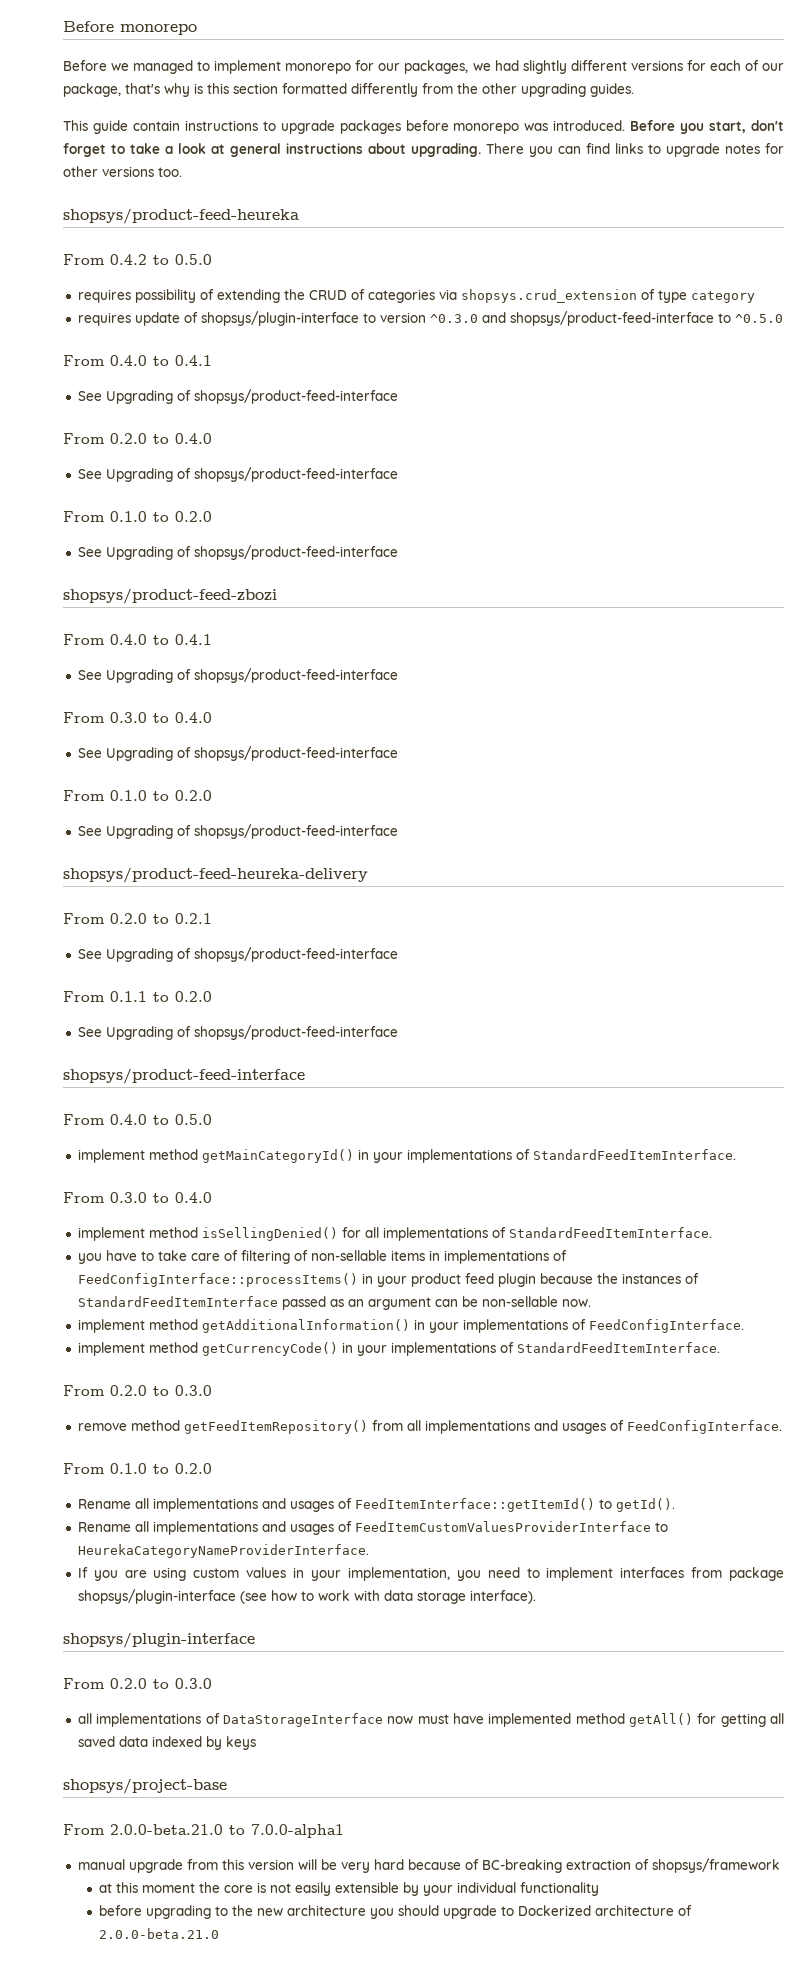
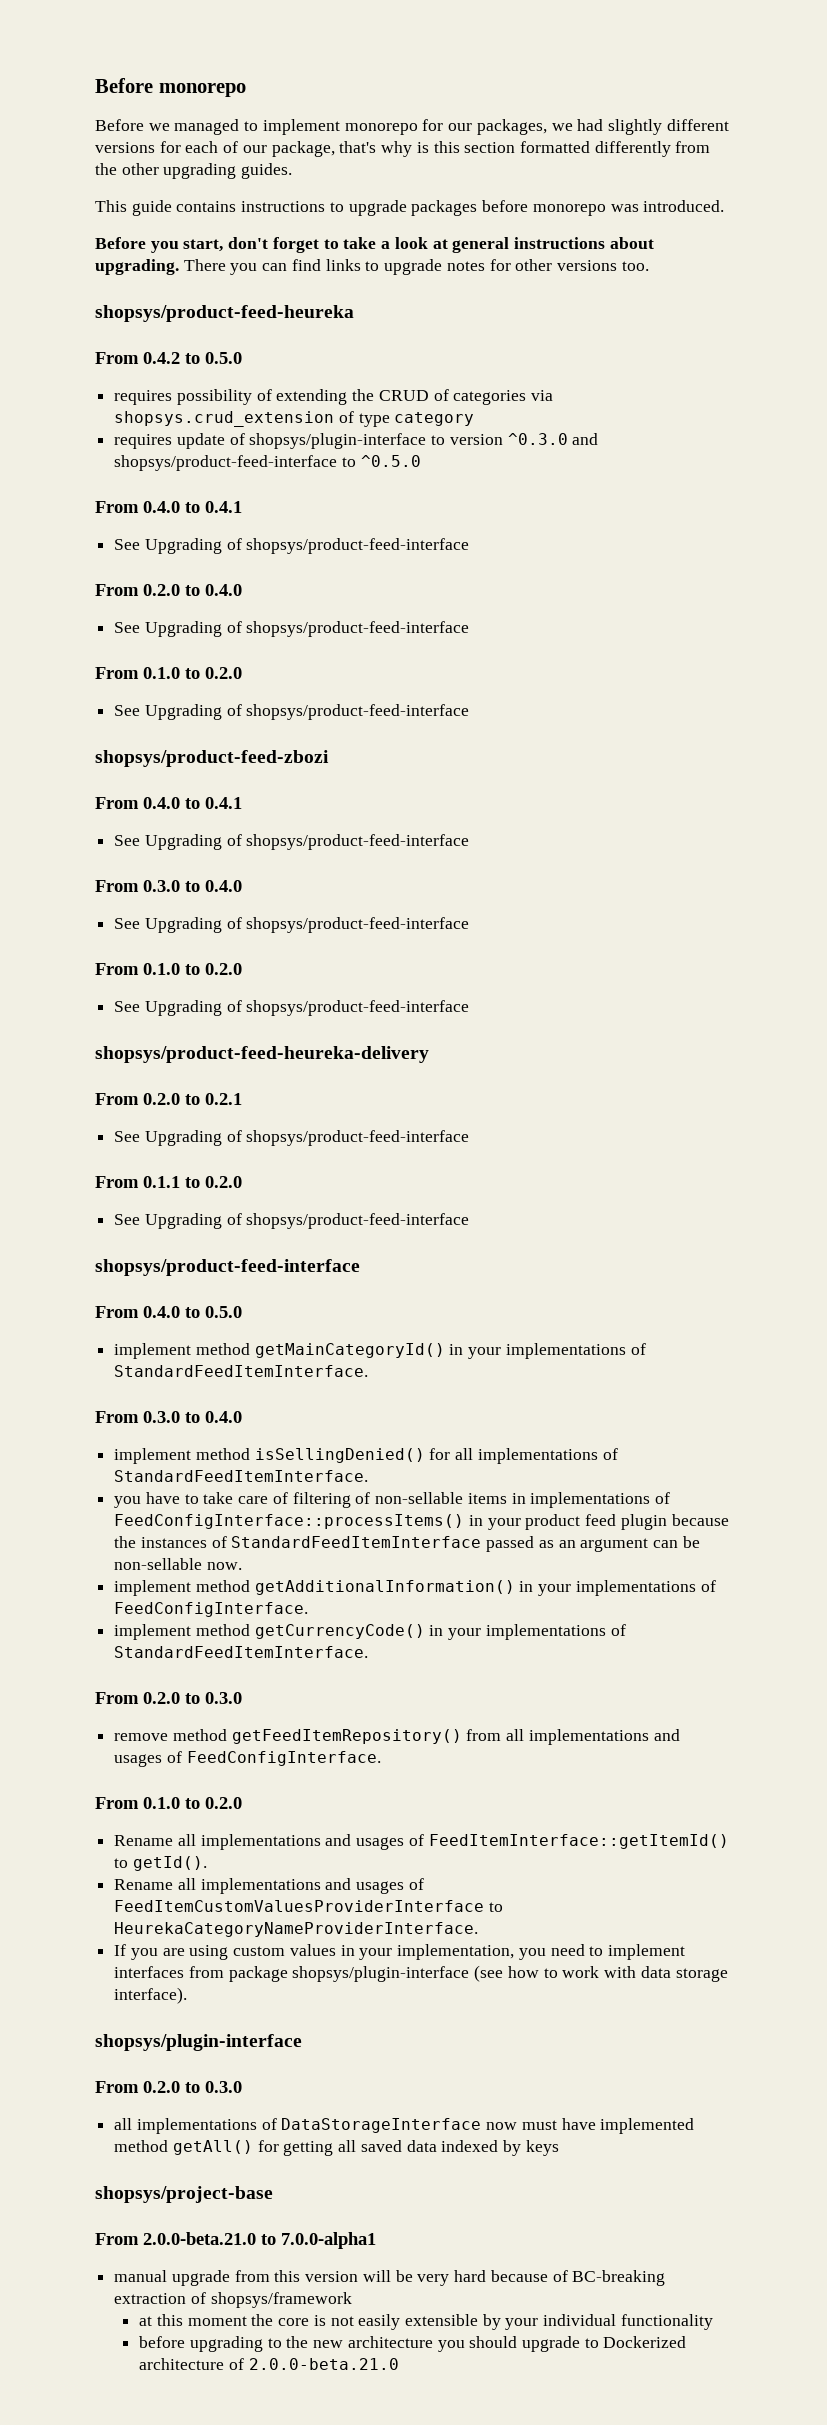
[132,120,180,131] contain -> [176,201,237,212] contains
(626, 125) none -> (725, 206) //

